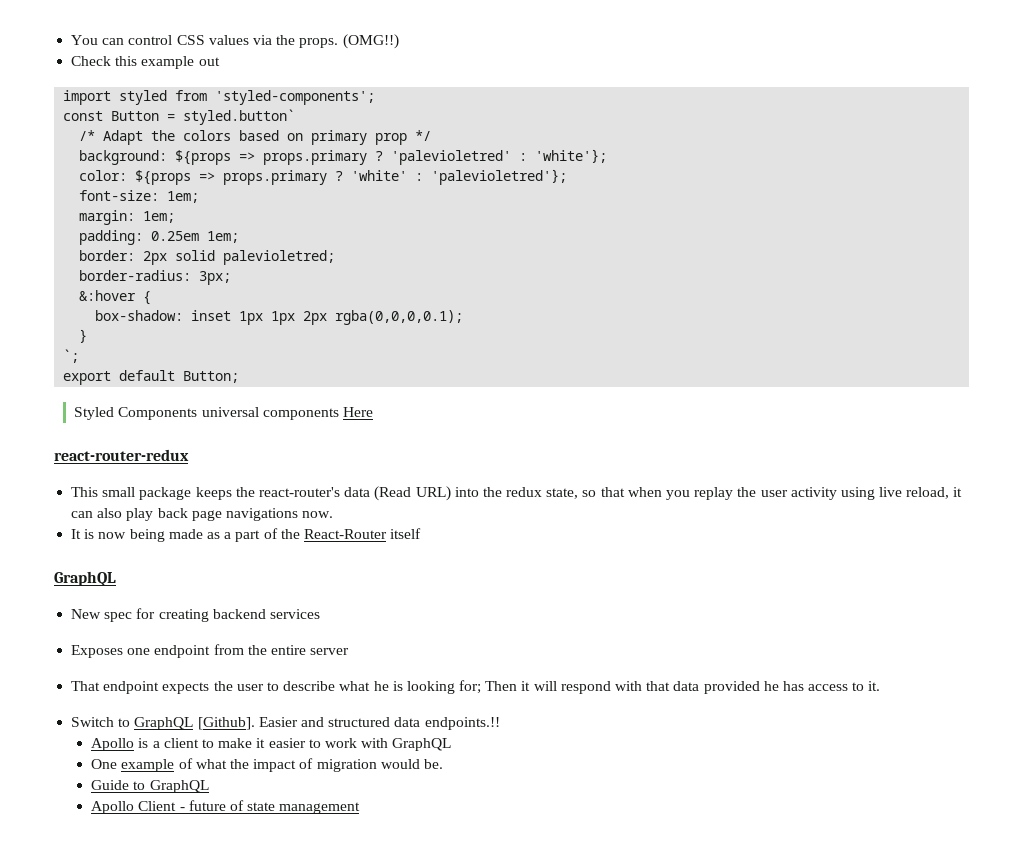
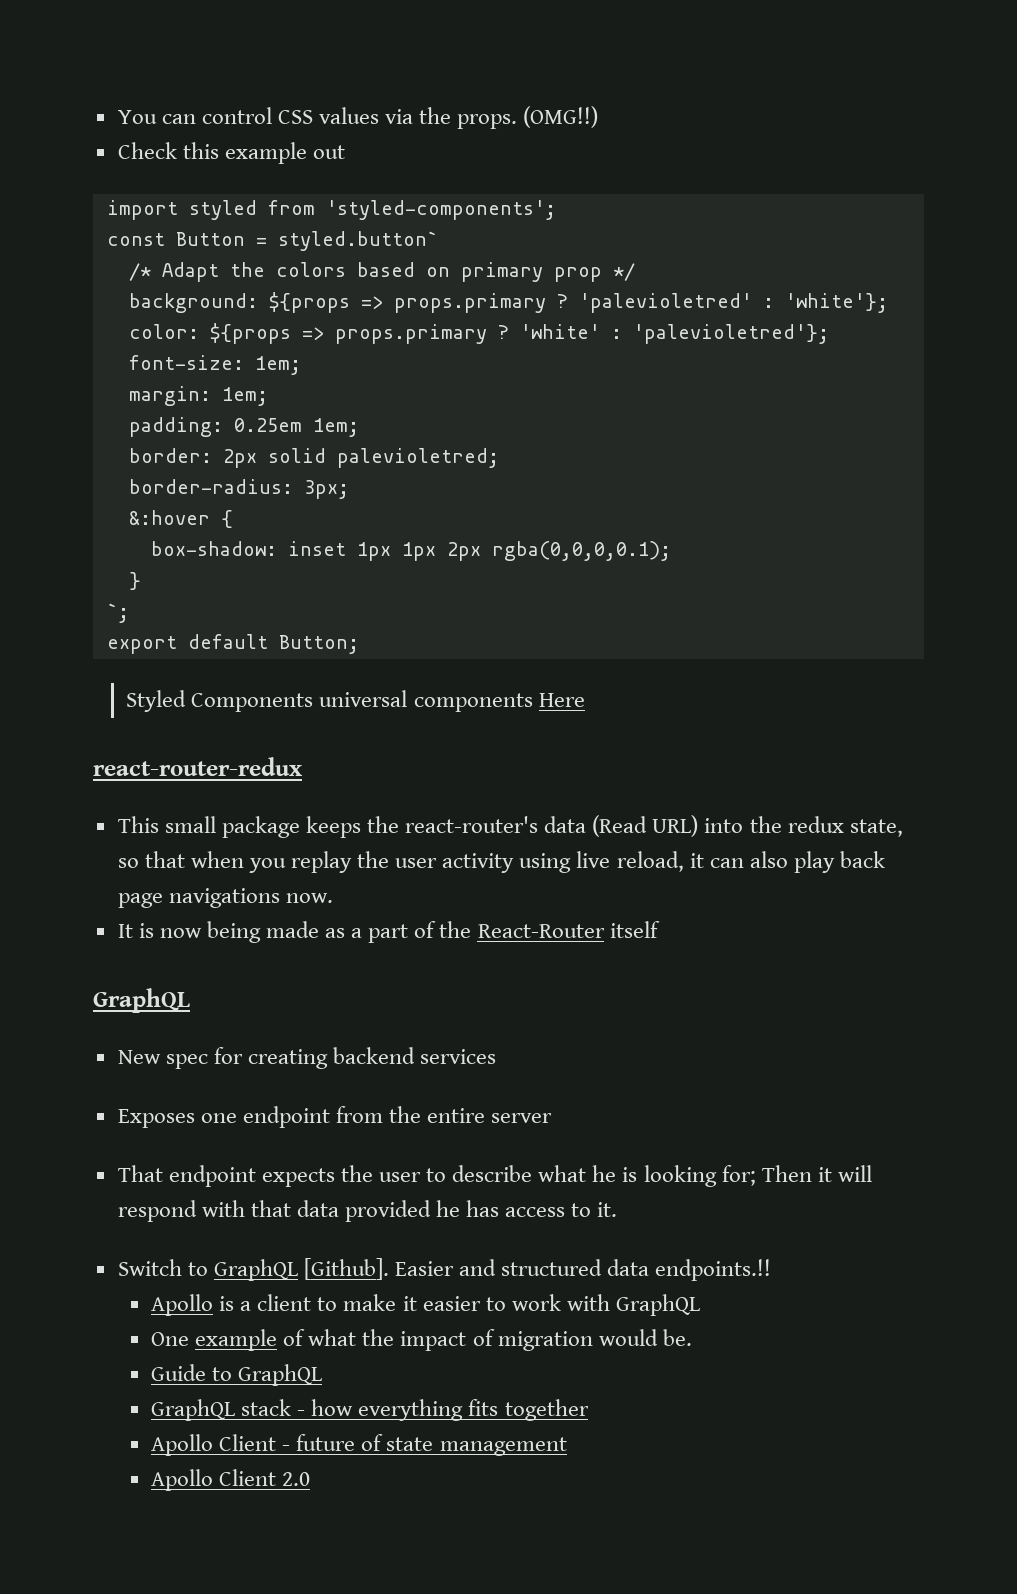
(209, 786) none -> [151,1399,589,1421] // GraphQL stack - how everything fits together
(361, 808) none -> [151,1469,311,1491] // Apollo Client 2.0

